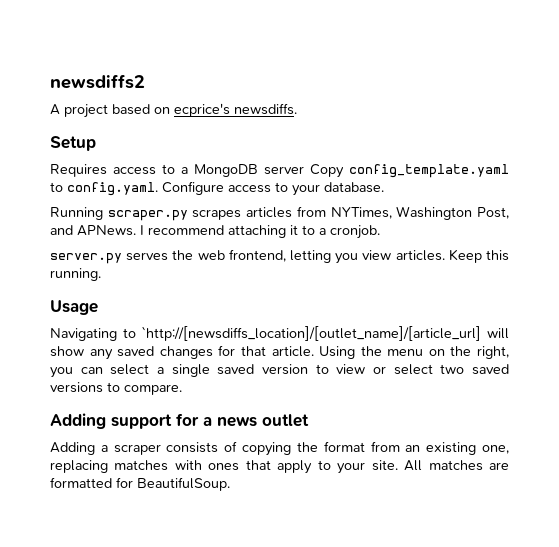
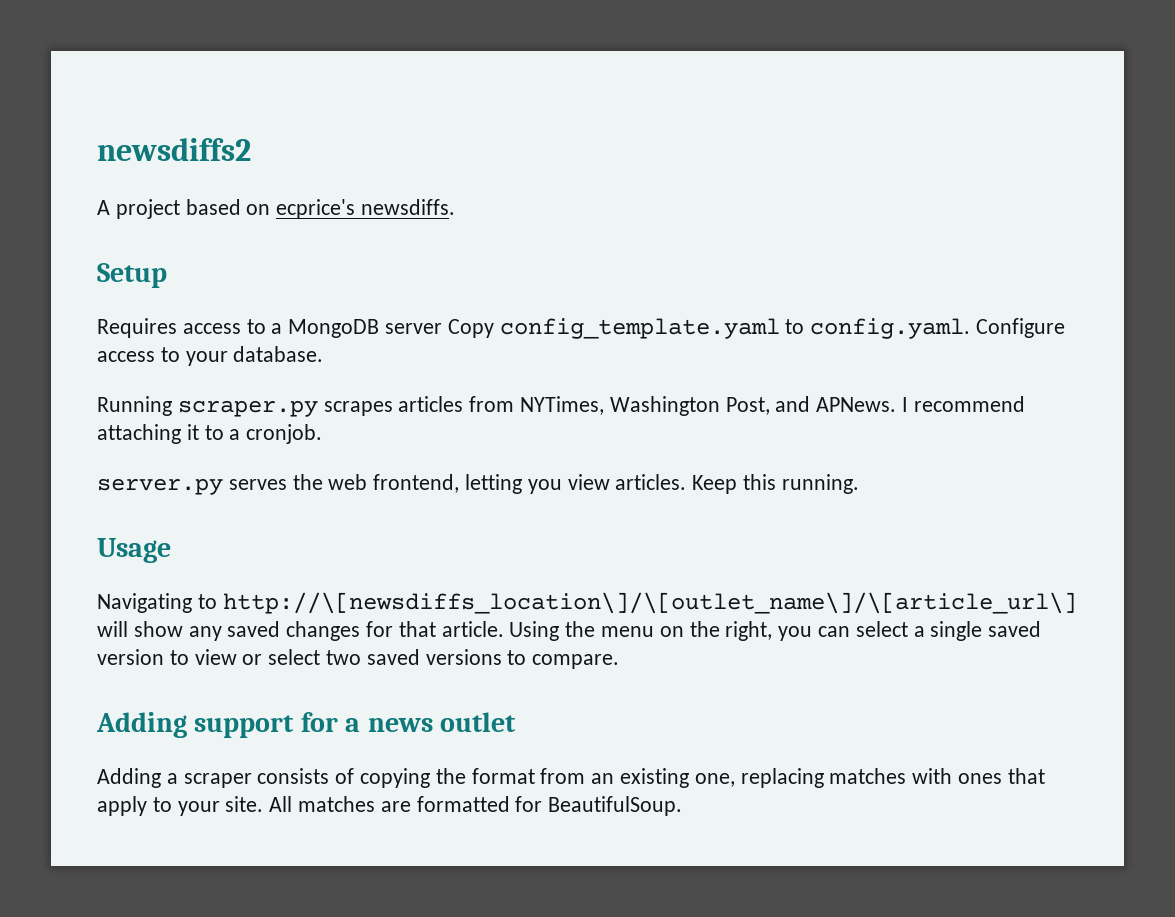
[141,326,482,341] `http://[newsdiffs_location]/[outlet_name]/[article_url] -> [222,592,1077,614] http://\[newsdiffs_location\]/\[outlet_name\]/\[article_url\]

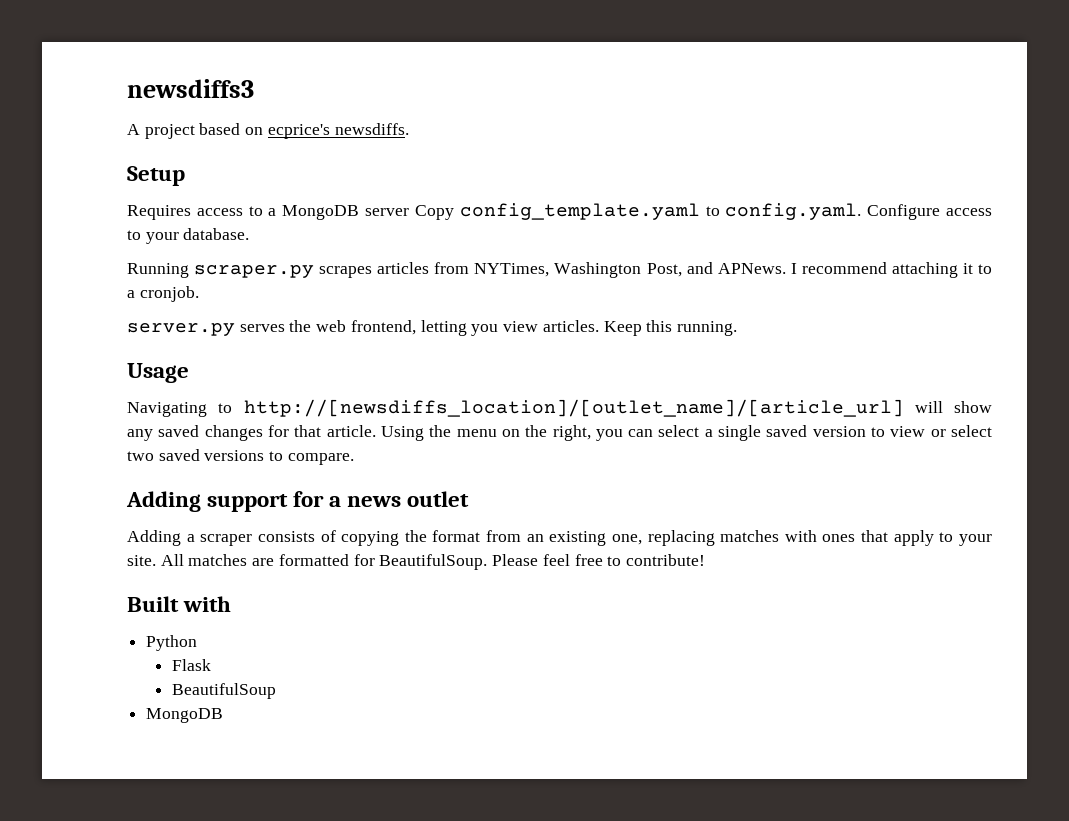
[97,138,251,161] newsdiffs2 -> [127,79,254,98] newsdiffs3
[222,592,1077,614] http://\[newsdiffs_location\]/\[outlet_name\]/\[article_url\] -> [243,399,904,417] http://[newsdiffs_location]/[outlet_name]/[article_url]
(683, 806) none -> [492,554,705,566] [127,596,232,612] [146,635,198,651] [171,659,211,671] [171,683,276,699] [146,708,224,723] Please feel free to contribute! // Built with // Python // Flask // BeautifulSoup // MongoDB

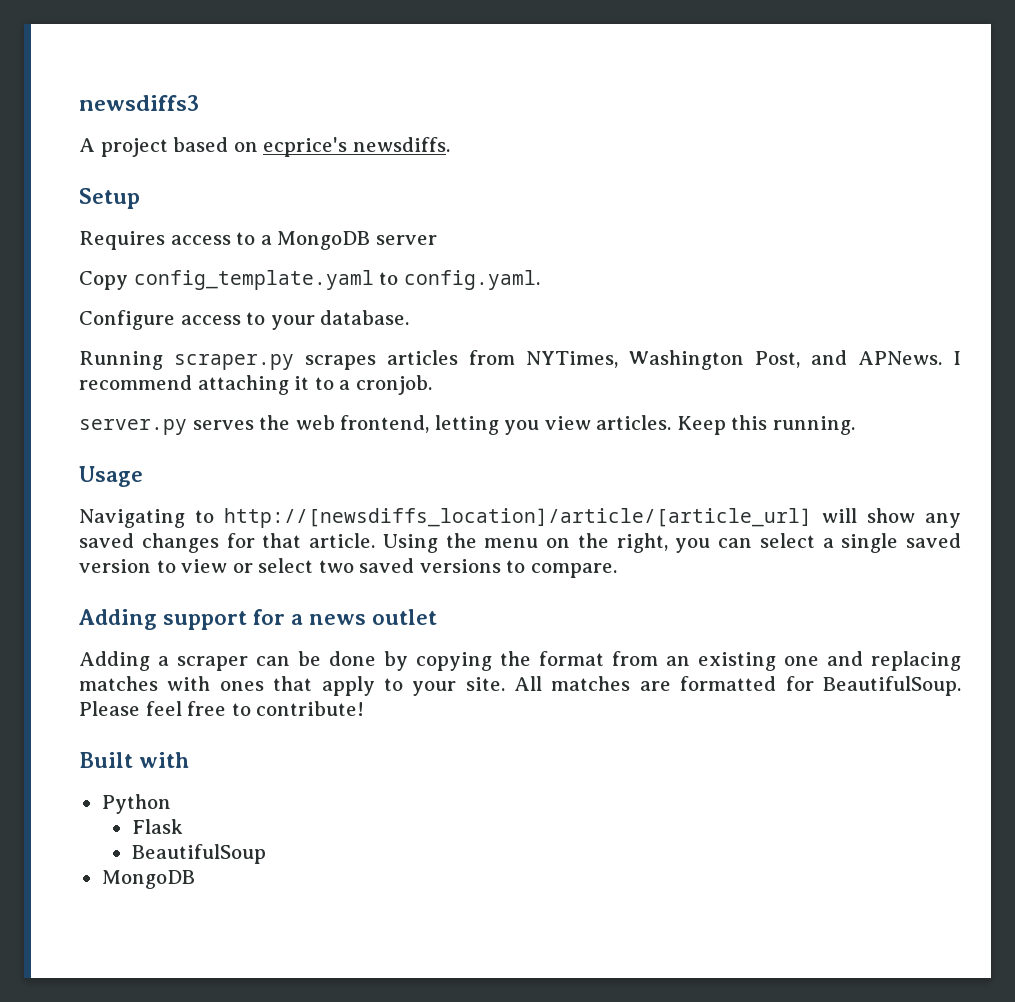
(410, 212) none -> (437, 240) //
(862, 211) none -> (540, 280) //
[243,399,904,417] http://[newsdiffs_location]/[outlet_name]/[article_url] -> [224,508,812,528] http://[newsdiffs_location]/article/[article_url]
[257,530,336,542] consists of -> [256,651,408,671] can be done by
[611,534,642,545] one, -> [784,651,863,666] one and

